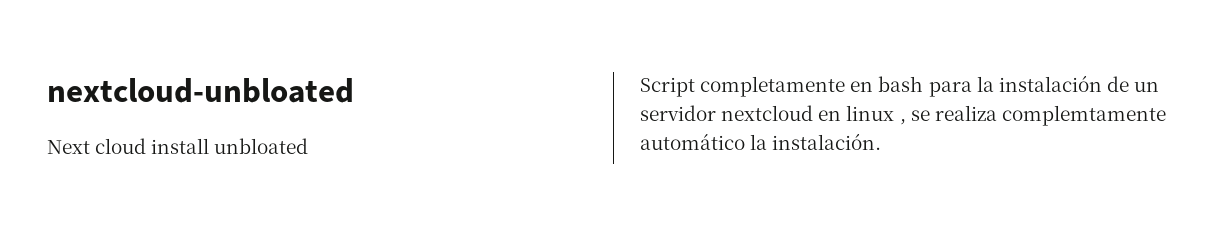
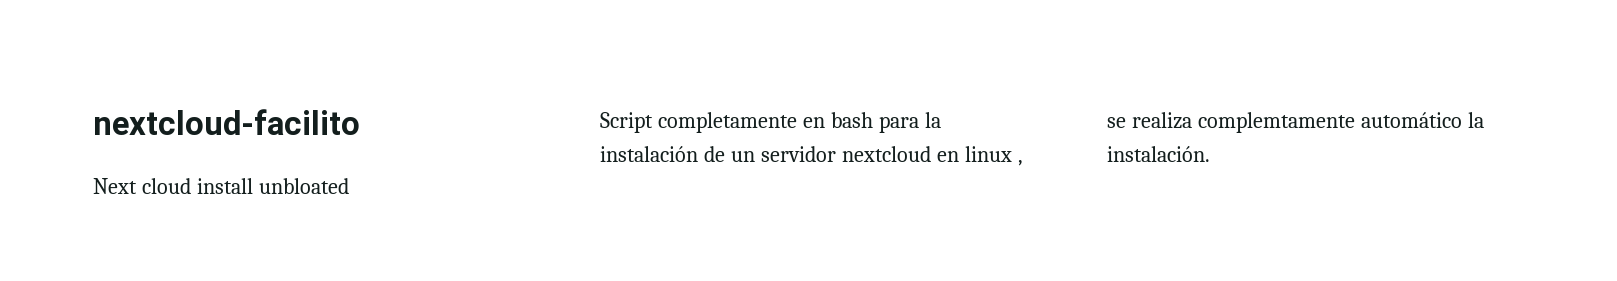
[47,78,354,103] nextcloud-unbloated -> [93,109,360,135] nextcloud-facilito

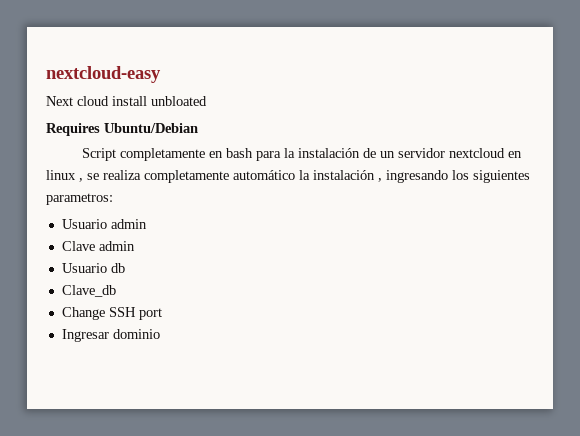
[93,109,360,135] nextcloud-facilito -> [46,66,161,83] nextcloud-easy
(349, 186) none -> [46,123,198,136] // Requires Ubuntu/Debian
[1197,112,1355,133] complemtamente -> [144,170,229,183] completamente
[1107,146,1210,162] instalación. -> [313,170,530,183] [46,193,113,205] [61,219,147,229] [61,241,135,251] [61,263,125,273] [61,285,116,297] [61,307,162,320] [61,329,160,342] instalación , ingresando los siguientes parametros: // Usuario admin // Clave admin // Usuario db // Clave_db // Change SSH port // Ingresar dominio

